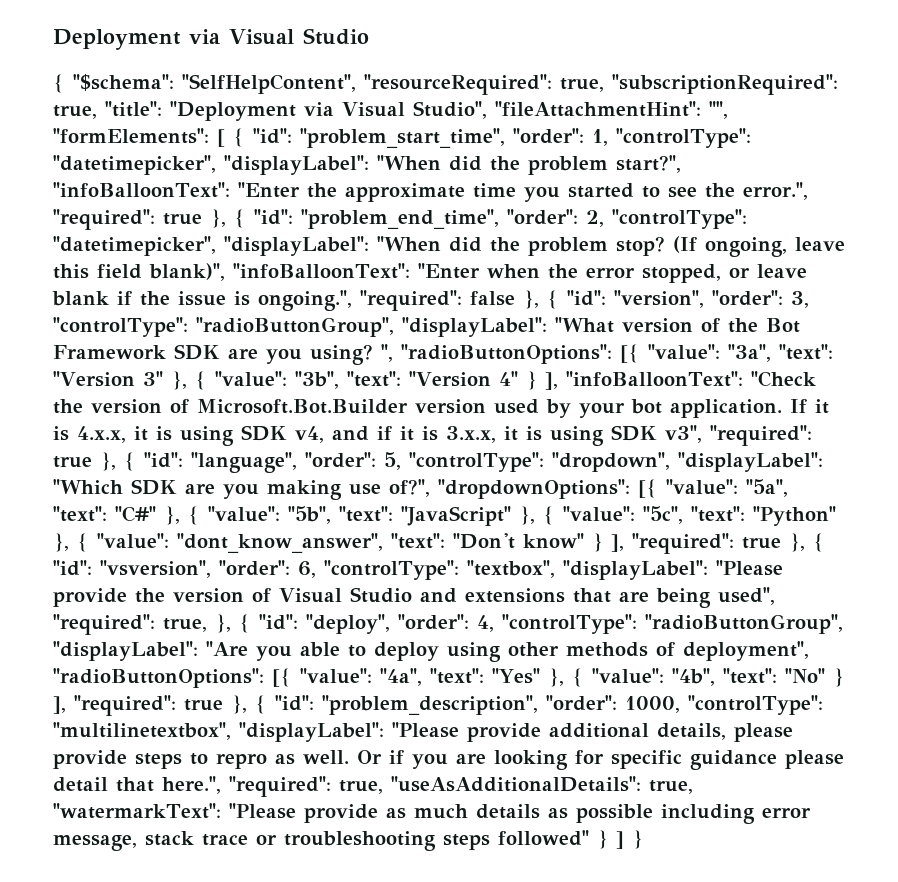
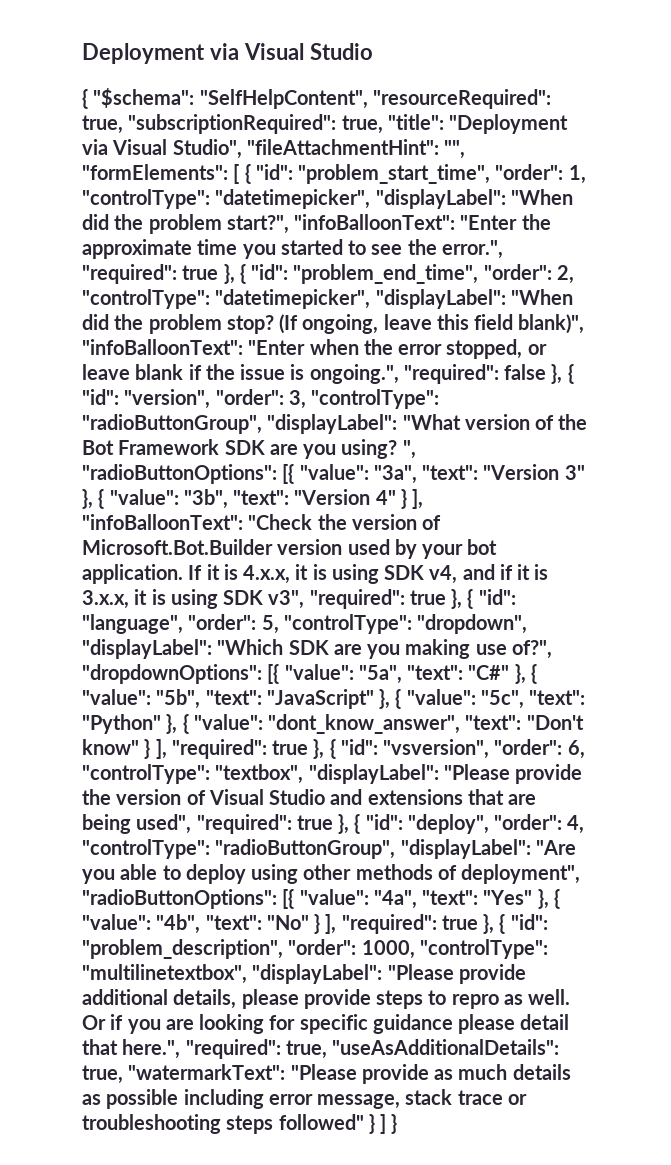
[163,618,207,632] true, -> [296,815,333,830] true

